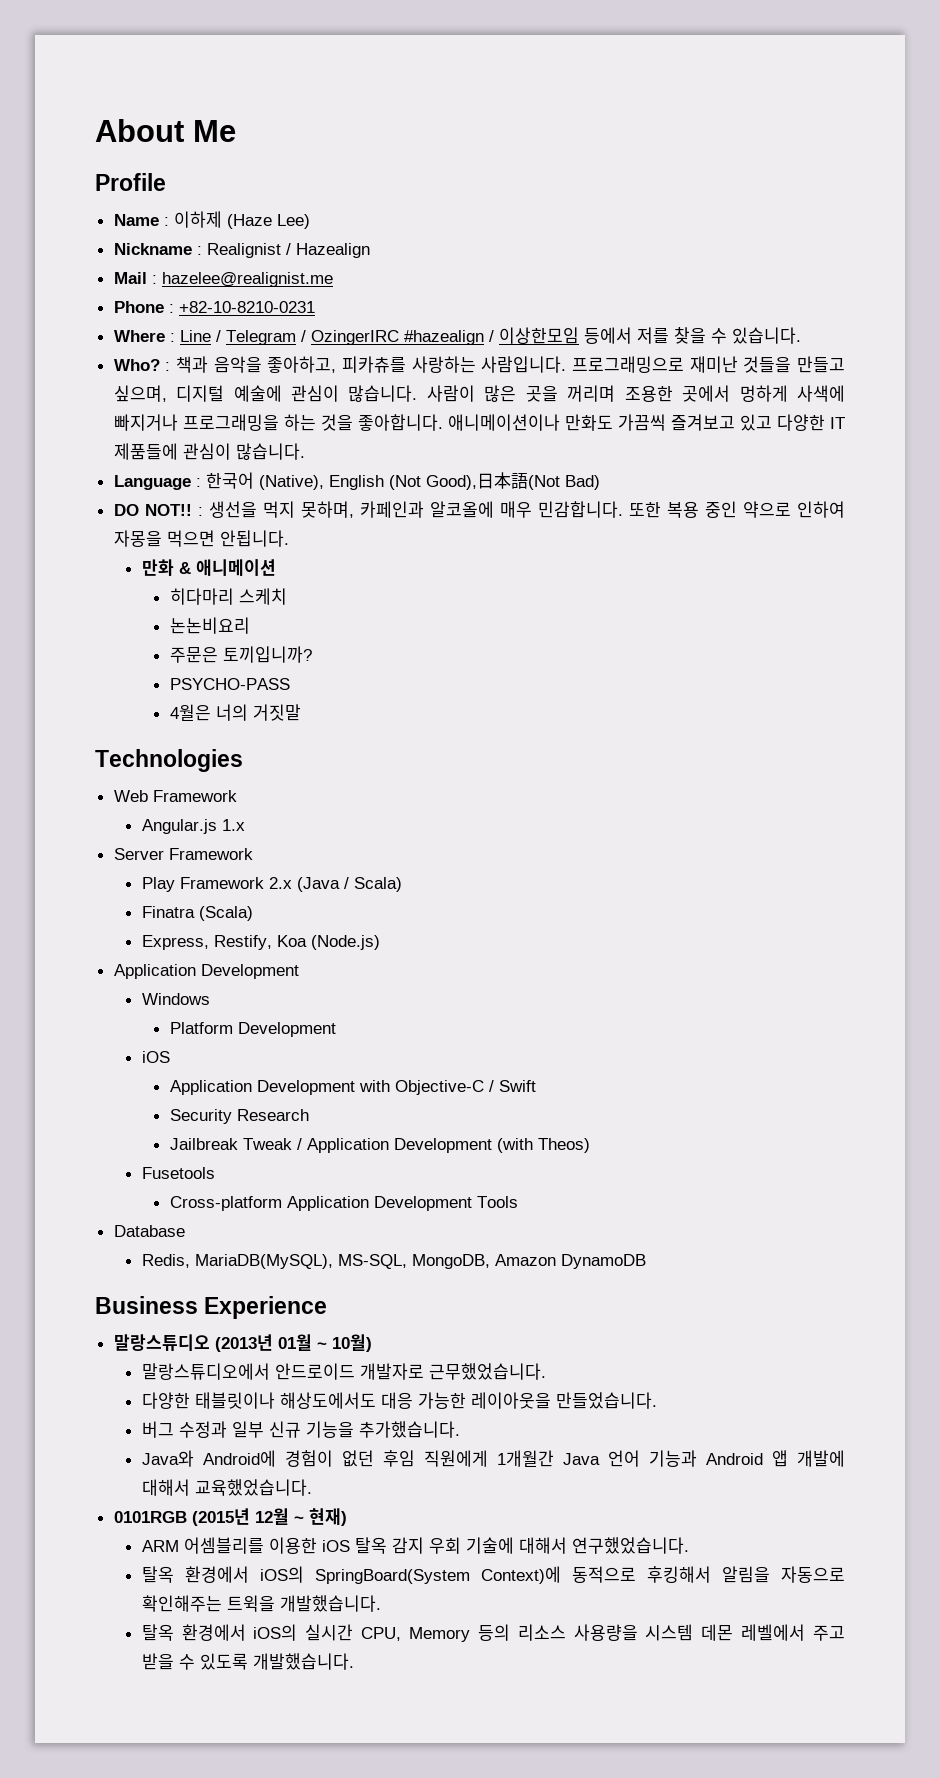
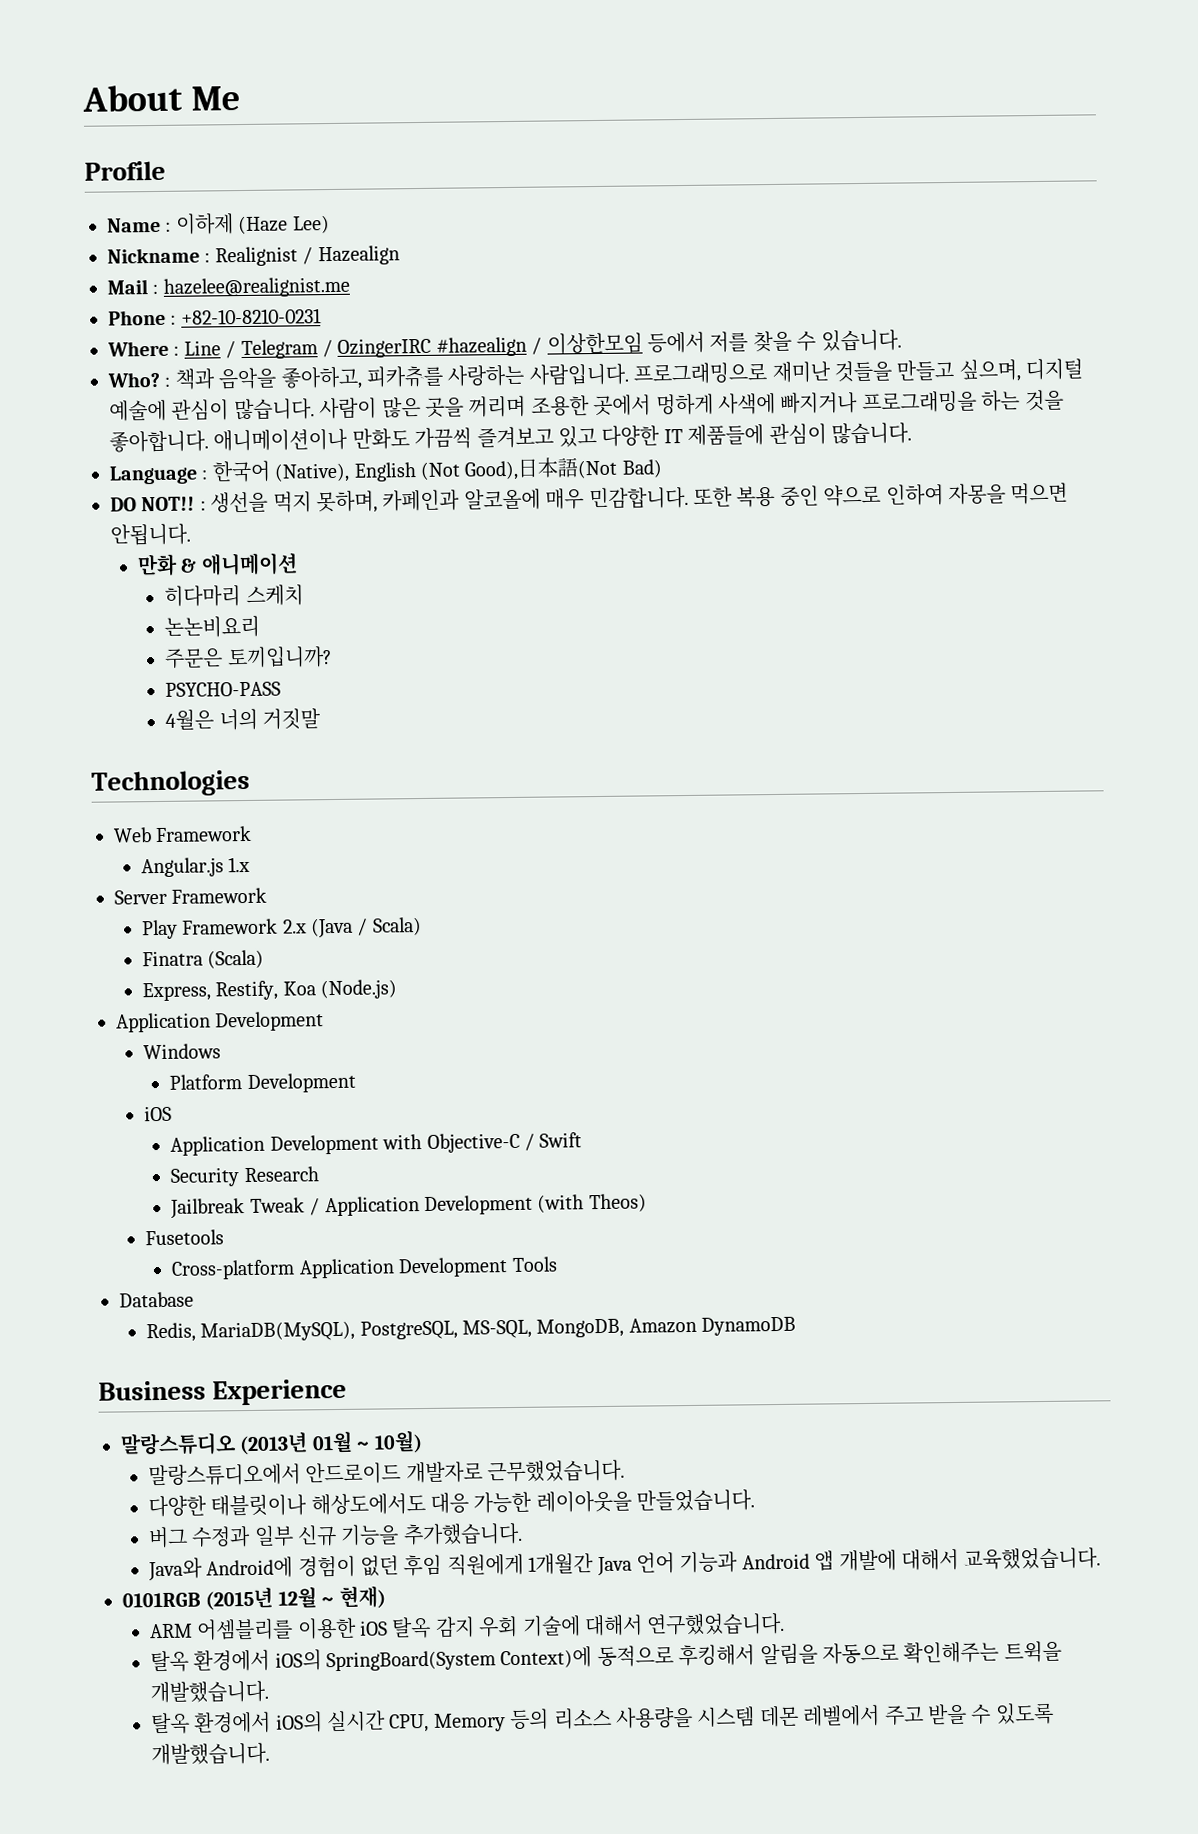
(333, 1261) none -> [359,1320,458,1340] PostgreSQL,

